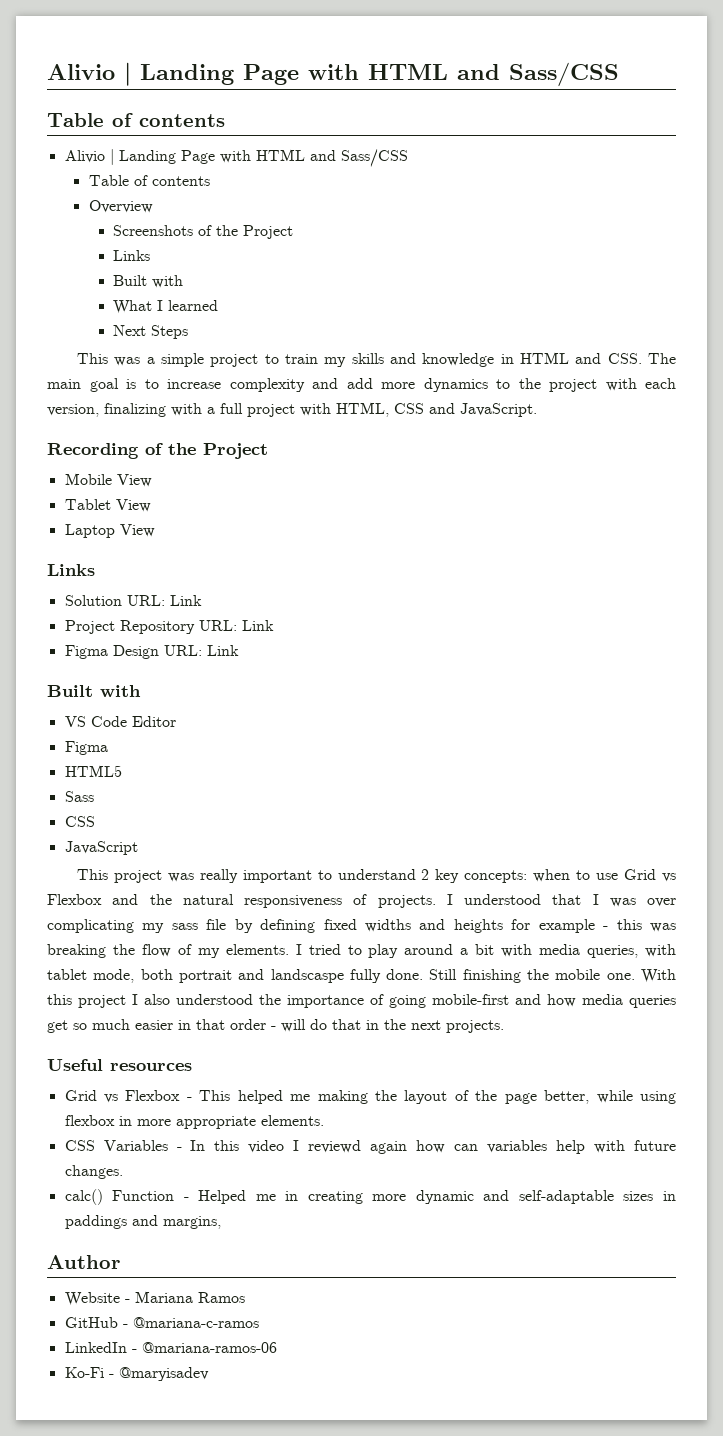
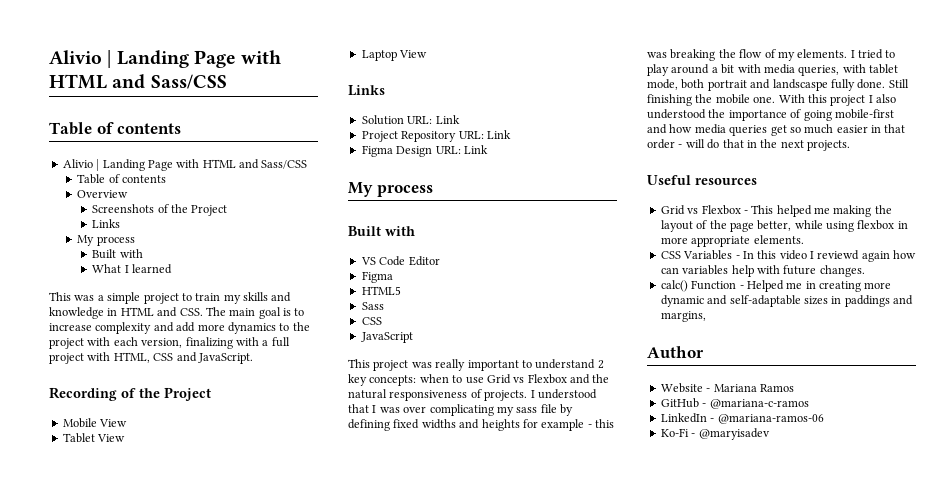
(151, 255) none -> [77,235,135,246] // My process
[113,325,189,339] // Next Steps -> (172, 269) none
(239, 650) none -> [348,182,433,197] // My process

